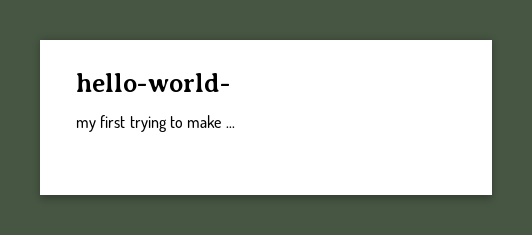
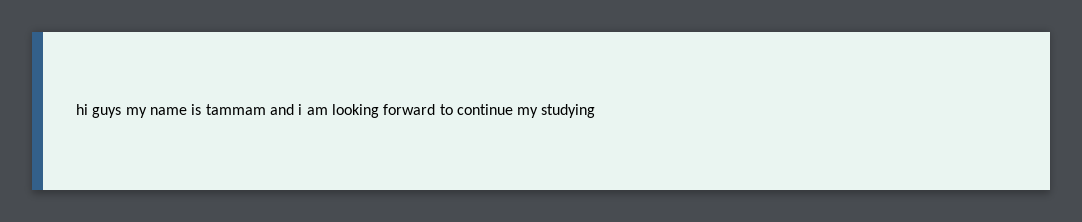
[76,73,231,92] [76,115,235,132] hello-world- // my first trying to make ... -> [76,104,596,118] hi guys my name is tammam and i am looking forward to continue my studying

